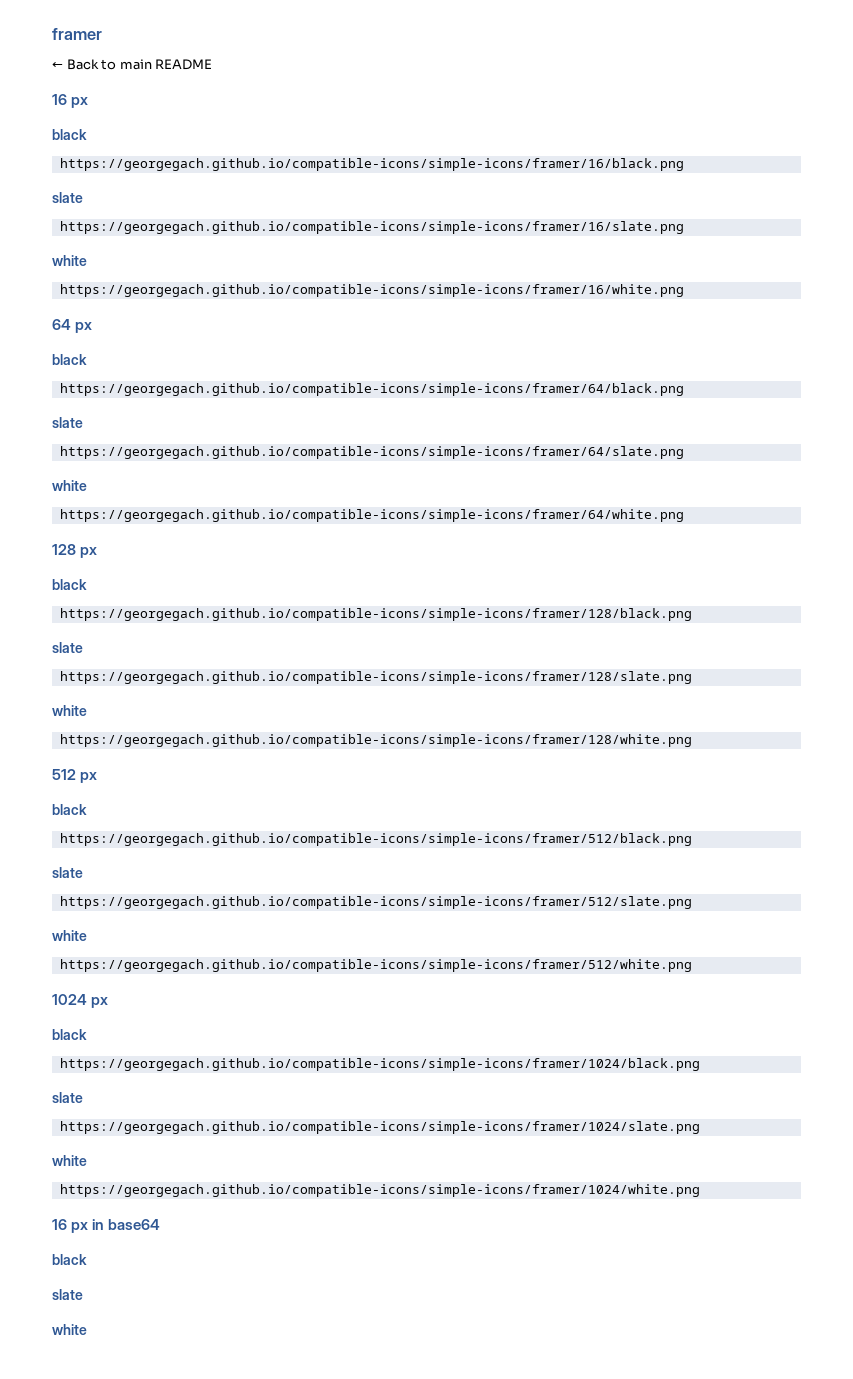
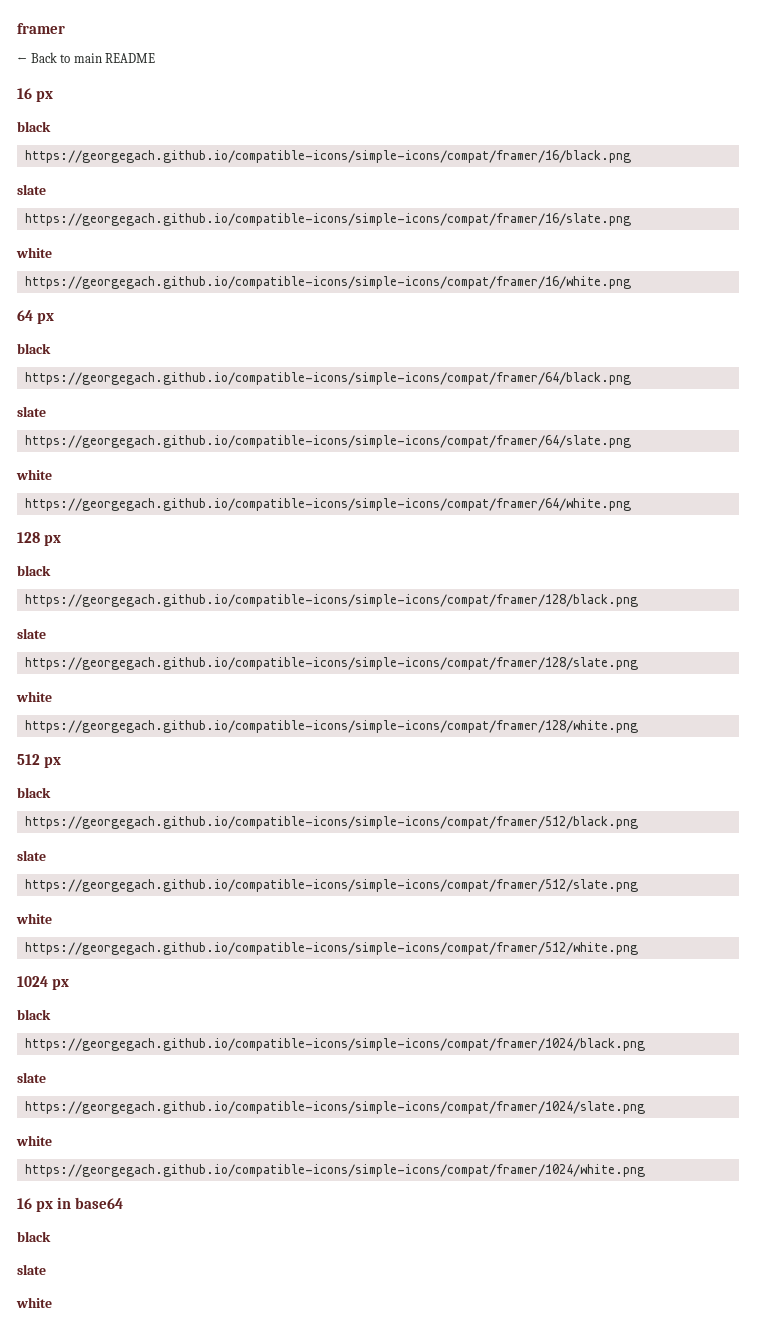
[59,158,684,171] [52,192,83,203] [59,221,684,234] [52,255,87,266] [59,284,684,297] https://georgegach.github.io/compatible-icons/simple-icons/framer/16/black.png // slate // https://georgegach.github.io/compatible-icons/simple-icons/framer/16/slate.png // white // https://georgegach.github.io/compatible-icons/simple-icons/framer/16/white.png -> [24,150,631,163] [17,184,46,195] [24,213,631,226] [16,247,52,258] [24,276,631,289] https://georgegach.github.io/compatible-icons/simple-icons/compat/framer/16/black.png // slate // https://georgegach.github.io/compatible-icons/simple-icons/compat/framer/16/slate.png // white // https://georgegach.github.io/compatible-icons/simple-icons/compat/framer/16/white.png
[59,383,684,396] [52,417,83,428] [59,446,684,459] [52,480,87,491] [59,509,684,522] https://georgegach.github.io/compatible-icons/simple-icons/framer/64/black.png // slate // https://georgegach.github.io/compatible-icons/simple-icons/framer/64/slate.png // white // https://georgegach.github.io/compatible-icons/simple-icons/framer/64/white.png -> [24,372,631,385] [17,406,46,417] [24,435,631,448] [16,469,52,480] [24,498,631,511] https://georgegach.github.io/compatible-icons/simple-icons/compat/framer/64/black.png // slate // https://georgegach.github.io/compatible-icons/simple-icons/compat/framer/64/slate.png // white // https://georgegach.github.io/compatible-icons/simple-icons/compat/framer/64/white.png
[59,608,692,621] [52,642,83,653] [59,671,692,684] [52,705,87,716] [59,734,692,747] https://georgegach.github.io/compatible-icons/simple-icons/framer/128/black.png // slate // https://georgegach.github.io/compatible-icons/simple-icons/framer/128/slate.png // white // https://georgegach.github.io/compatible-icons/simple-icons/framer/128/white.png -> [24,594,638,607] [17,628,46,639] [24,657,638,670] [16,691,52,702] [24,720,638,733] https://georgegach.github.io/compatible-icons/simple-icons/compat/framer/128/black.png // slate // https://georgegach.github.io/compatible-icons/simple-icons/compat/framer/128/slate.png // white // https://georgegach.github.io/compatible-icons/simple-icons/compat/framer/128/white.png
[59,833,692,846] [52,867,83,878] [59,896,692,909] [52,930,87,941] [59,959,692,972] https://georgegach.github.io/compatible-icons/simple-icons/framer/512/black.png // slate // https://georgegach.github.io/compatible-icons/simple-icons/framer/512/slate.png // white // https://georgegach.github.io/compatible-icons/simple-icons/framer/512/white.png -> [24,816,638,829] [17,850,46,861] [24,879,638,892] [16,913,52,924] [24,942,638,955] https://georgegach.github.io/compatible-icons/simple-icons/compat/framer/512/black.png // slate // https://georgegach.github.io/compatible-icons/simple-icons/compat/framer/512/slate.png // white // https://georgegach.github.io/compatible-icons/simple-icons/compat/framer/512/white.png
[59,1058,700,1071] [52,1092,83,1103] [59,1121,700,1134] [52,1155,87,1166] [59,1184,700,1197] https://georgegach.github.io/compatible-icons/simple-icons/framer/1024/black.png // slate // https://georgegach.github.io/compatible-icons/simple-icons/framer/1024/slate.png // white // https://georgegach.github.io/compatible-icons/simple-icons/framer/1024/white.png -> [24,1038,645,1051] [17,1072,46,1083] [24,1101,645,1114] [16,1135,52,1146] [24,1164,645,1177] https://georgegach.github.io/compatible-icons/simple-icons/compat/framer/1024/black.png // slate // https://georgegach.github.io/compatible-icons/simple-icons/compat/framer/1024/slate.png // white // https://georgegach.github.io/compatible-icons/simple-icons/compat/framer/1024/white.png

